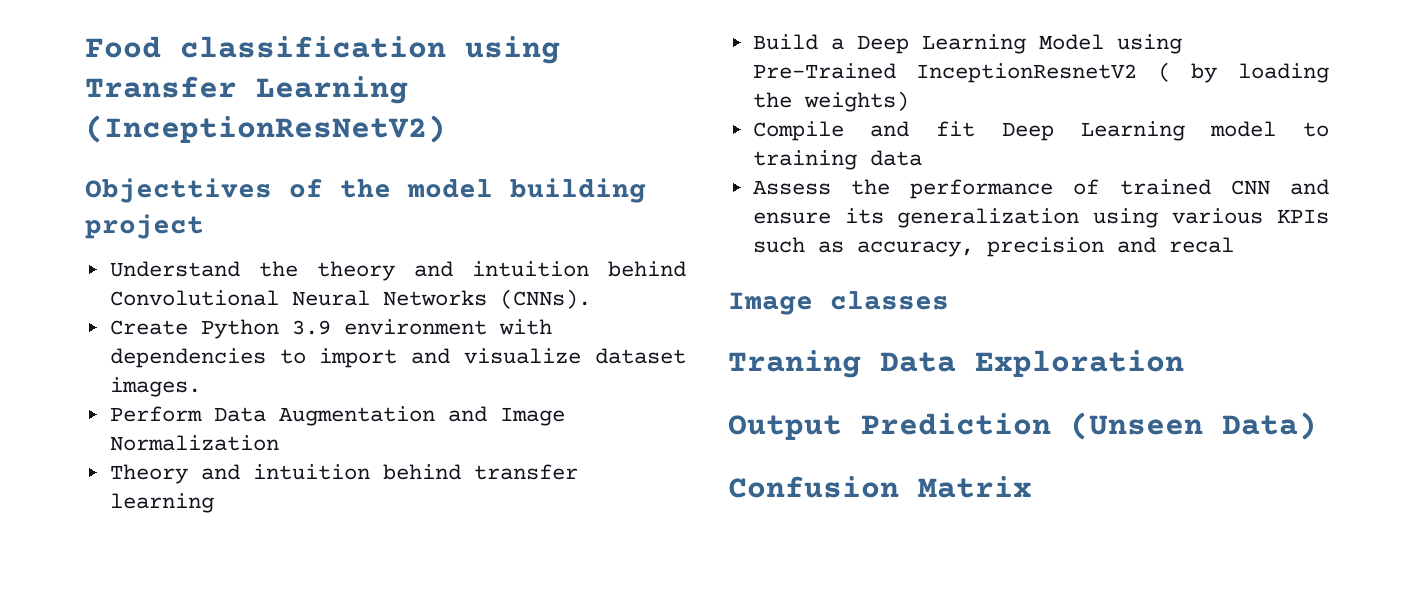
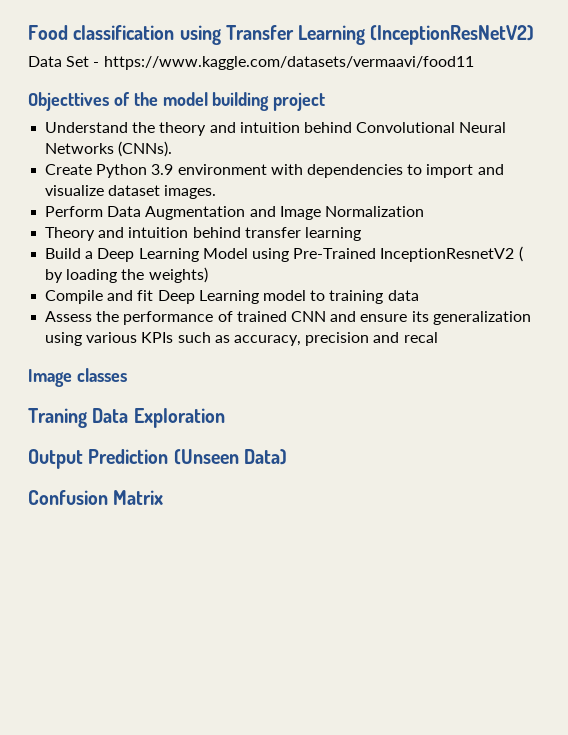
(446, 129) none -> [28,56,474,70] // Data Set - https://www.kaggle.com/datasets/vermaavi/food11

